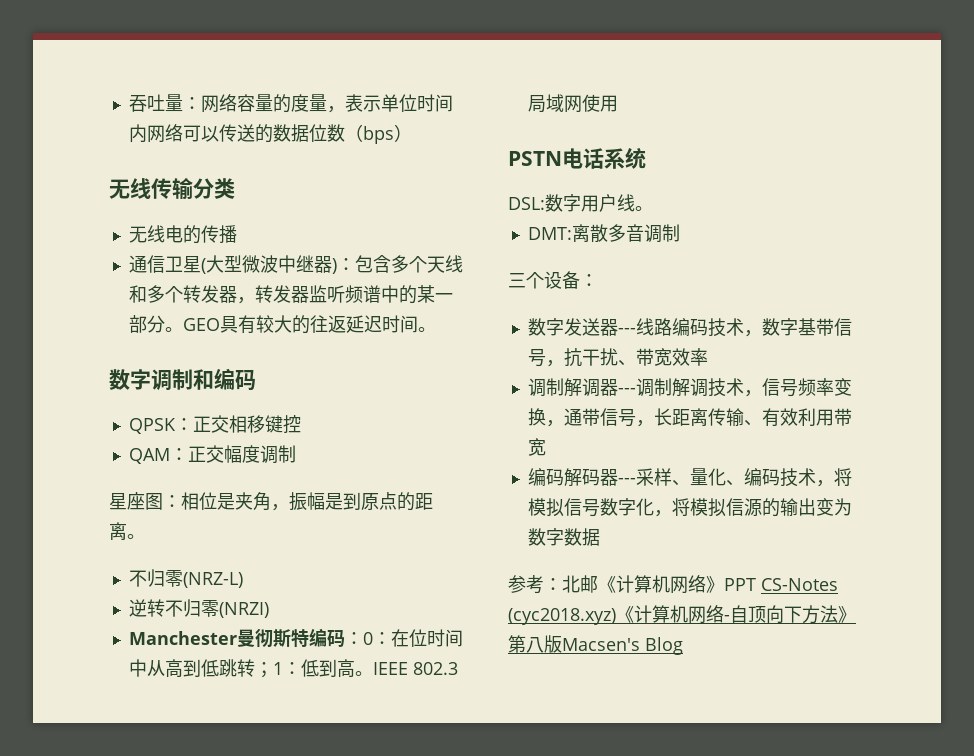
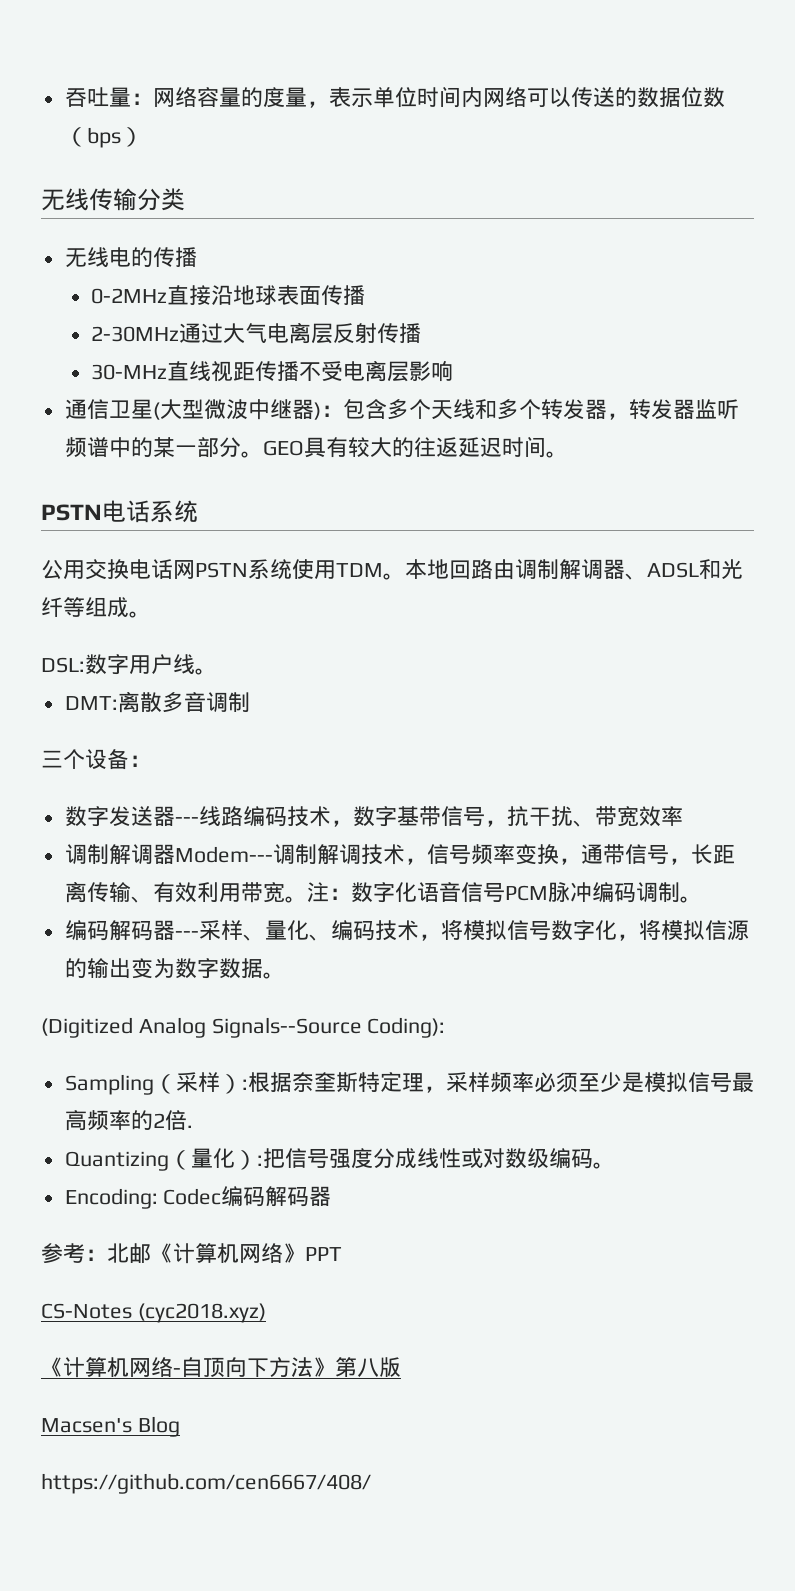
(237, 234) none -> [91,285,366,305] [91,322,422,344] [91,360,454,382] // 0-2MHz直接沿地球表面传播 // 2-30MHz通过大气电离层反射传播 // 30-MHz直线视距传播不受电离层影响
[109,368,256,391] [128,415,301,434] [128,445,296,464] [109,492,433,511] [109,522,145,540] [128,569,243,588] [128,599,269,618] [128,628,463,648] [128,659,458,678] [527,94,618,113] [508,147,646,169] 数字调制和编码 // QPSK：正交相移键控 // QAM：正交幅度调制 // 星座图：相位是夹角，振幅是到原点的距离。 // 不归零(NRZ-L) // 逆转不归零(NRZI) // Manchester曼彻斯特编码：0：在位时间中从高到低跳转；1：低到高。IEEE 802.3局域网使用 // PSTN电话系统 -> [41,500,198,523] [41,559,743,580] [41,597,151,618] PSTN电话系统 // 公用交换电话网PSTN系统使用TDM。本地回路由调制解调器、ADSL和光纤等组成。
[617,388,636,394] --- -> [174,846,273,863] Modem---
(546, 447) none -> [284,882,702,903] 。注：数字化语音信号PCM脉冲编码调制。
(600, 537) none -> [262,972,285,979] [41,1017,446,1038] [64,1072,754,1095] [64,1110,193,1131] [64,1148,615,1171] [64,1186,332,1209] 。 // (Digitized Analog Signals--Source Coding): // Sampling（采样）:根据奈奎斯特定理，采样频率必须至少是模拟信号最高频率的2倍. // Quantizing（量化）:把信号强度分成线性或对数级编码。 // Encoding: Codec编码解码器
(756, 584) none -> (342, 1254) //
(616, 616) none -> (266, 1313) //
(562, 644) none -> (401, 1367) //
(683, 646) none -> [41,1473,371,1494] // https://github.com/cen6667/408/

